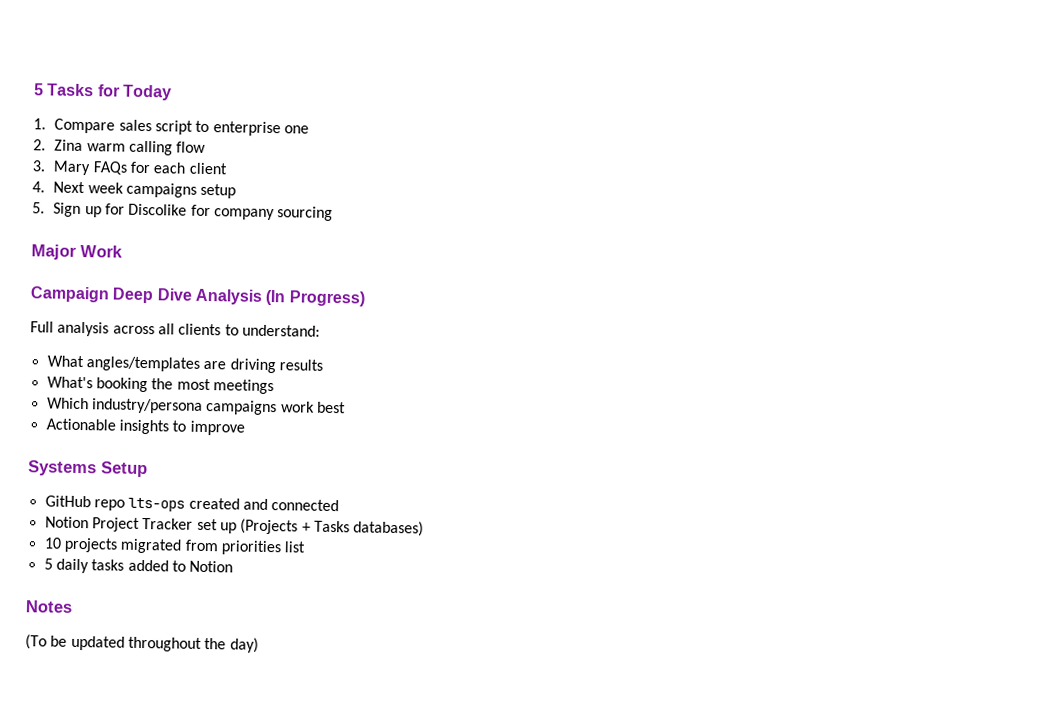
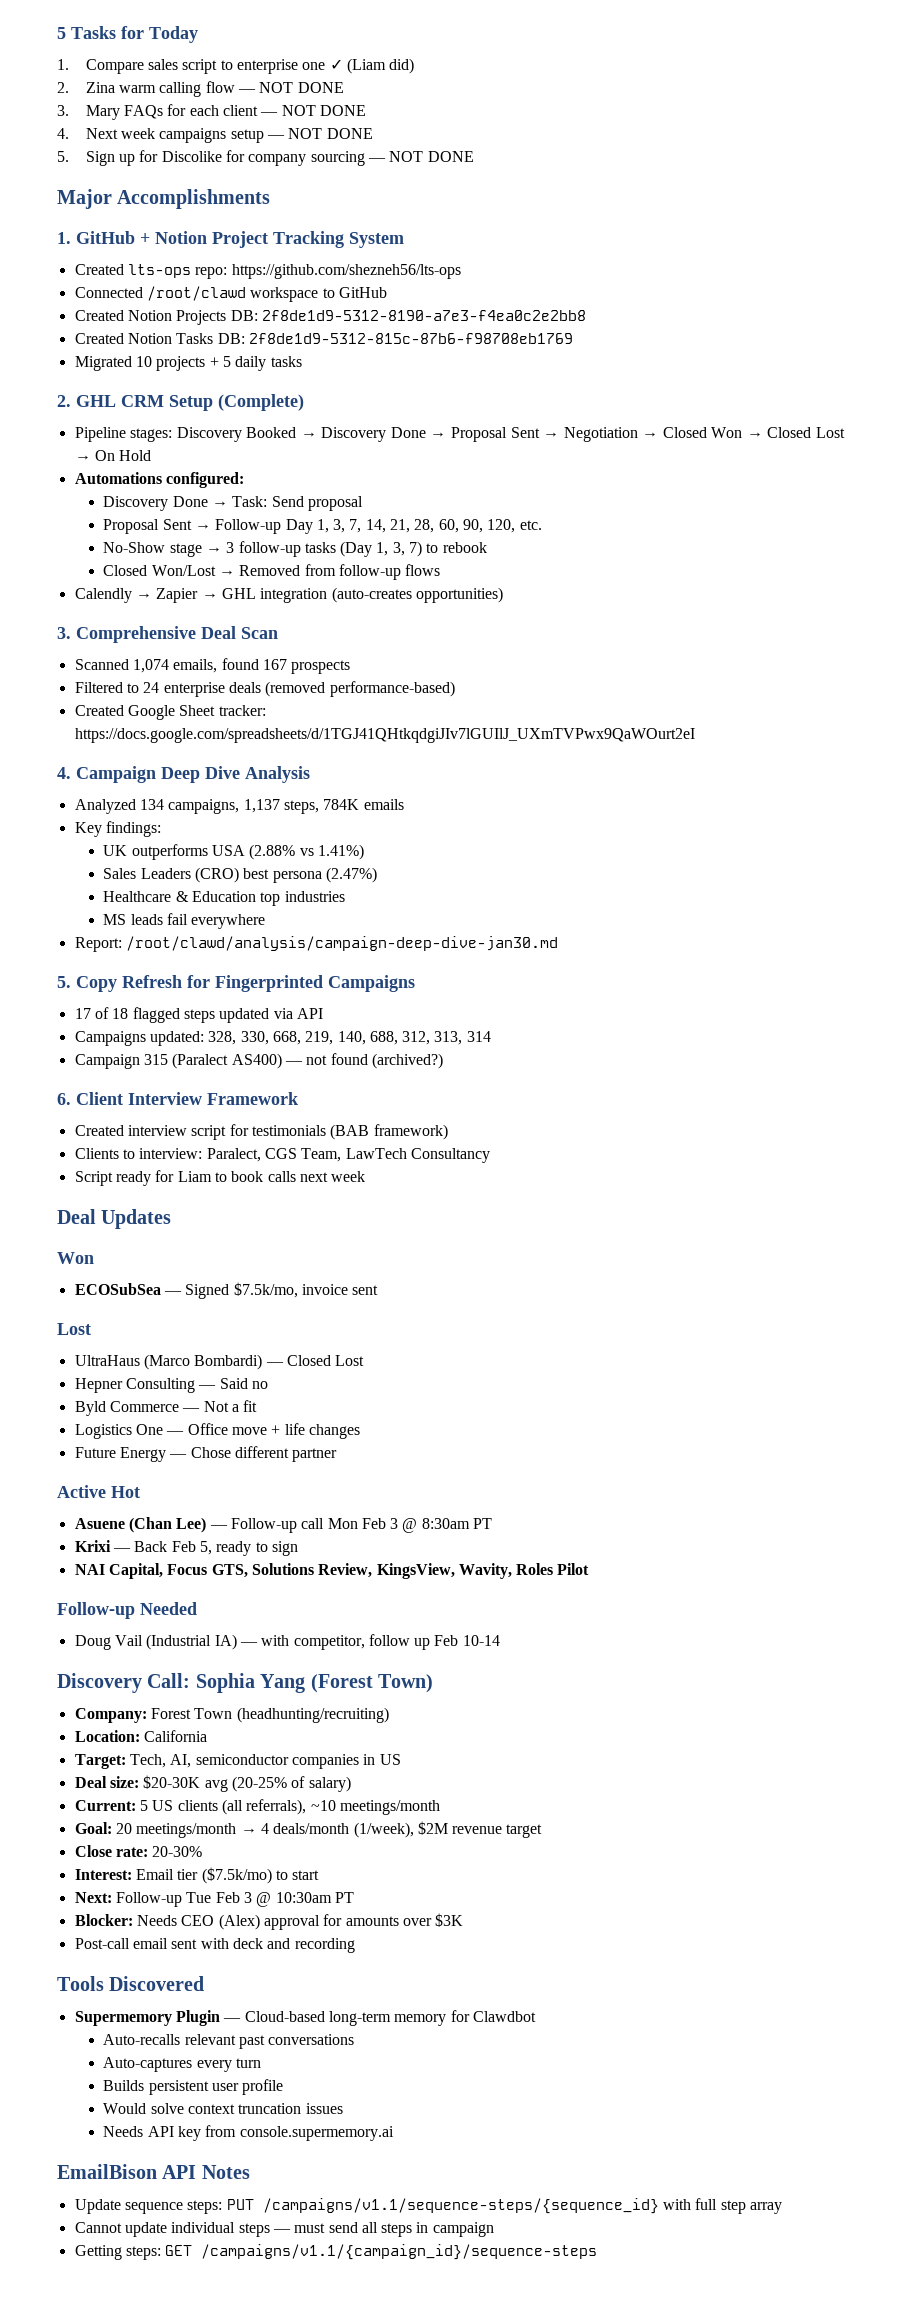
(309, 129) none -> [329,58,415,74] ✓ (Liam did)
(207, 147) none -> [237,82,344,93] — NOT DONE
(228, 168) none -> [260,105,366,116] — NOT DONE
(237, 191) none -> [266,128,373,139] — NOT DONE
[31,244,123,260] [30,286,365,307] [30,321,320,337] [46,355,323,374] [46,376,274,395] [46,397,346,416] [45,418,245,436] [28,460,148,478] [44,495,340,512] [44,516,425,537] [43,537,307,556] [43,558,234,574] [25,600,73,613] [25,634,259,653] // Major Work // Campaign Deep Dive Analysis (In Progress) // Full analysis across all clients to understand: // What angles/templates are driving results // What's booking the most meetings // Which industry/persona campaigns work best // Actionable insights to improve // Systems Setup // GitHub repo lts-ops created and connected // Notion Project Tracker set up (Projects + Tasks databases) // 10 projects migrated from priorities list // 5 daily tasks added to Notion // Notes // (To be updated throughout the day) -> [367,151,474,162] [57,189,271,209] [57,231,404,248] [74,264,461,279] [74,286,387,302] [74,310,586,325] [74,333,573,344] [74,356,302,371] [57,394,304,411] [74,427,845,442] [74,450,152,461] [74,472,244,488] [103,496,363,511] [103,519,542,534] [103,541,487,557] [103,564,441,580] [74,587,503,603] [57,626,278,643] [74,658,351,674] [74,681,455,697] [74,705,266,720] [74,728,695,743] [57,766,310,783] [74,799,404,814] [74,821,161,837] [103,844,364,860] [103,867,377,883] [103,891,345,906] [103,913,266,929] [74,936,558,952] [57,975,415,992] [74,1007,323,1023] [74,1031,491,1046] [74,1053,443,1069] [57,1092,298,1105] [74,1124,448,1140] [74,1148,490,1163] [74,1170,366,1186] [57,1209,172,1229] [57,1252,94,1264] [74,1282,379,1299] [57,1323,91,1335] [74,1354,365,1370] [74,1378,268,1393] [74,1400,258,1416] [74,1423,360,1439] [74,1446,338,1462] [57,1485,140,1498] [74,1517,493,1533] [74,1540,298,1556] [74,1563,590,1579] [57,1602,197,1619] [74,1634,500,1650] [57,1673,433,1693] [74,1707,389,1723] [74,1730,207,1742] [74,1754,401,1769] [74,1775,351,1792] [74,1799,440,1815] [74,1821,543,1838] [74,1845,203,1857] [74,1867,320,1884] [74,1892,354,1907] [74,1913,464,1930] [74,1938,355,1953] [57,1976,205,1991] [74,2010,536,2026] [103,2034,355,2049] [103,2057,261,2072] [103,2079,284,2095] [103,2103,343,2114] [103,2125,394,2141] [57,2164,250,2179] [74,2198,782,2214] [74,2222,494,2237] [74,2244,598,2260] — NOT DONE // Major Accomplishments // 1. GitHub + Notion Project Tracking System // Created lts-ops repo: https://github.com/shezneh56/lts-ops // Connected /root/clawd workspace to GitHub // Created Notion Projects DB: 2f8de1d9-5312-8190-a7e3-f4ea0c2e2bb8 // Created Notion Tasks DB: 2f8de1d9-5312-815c-87b6-f98708eb1769 // Migrated 10 projects + 5 daily tasks // 2. GHL CRM Setup (Complete) // Pipeline stages: Discovery Booked → Discovery Done → Proposal Sent → Negotiation → Closed Won → Closed Lost → On Hold // Automations configured: // Discovery Done → Task: Send proposal // Proposal Sent → Follow-up Day 1, 3, 7, 14, 21, 28, 60, 90, 120, etc. // No-Show stage → 3 follow-up tasks (Day 1, 3, 7) to rebook // Closed Won/Lost → Removed from follow-up flows // Calendly → Zapier → GHL integration (auto-creates opportunities) // 3. Comprehensive Deal Scan // Scanned 1,074 emails, found 167 prospects // Filtered to 24 enterprise deals (removed performance-based) // Created Google Sheet tracker: https://docs.google.com/spreadsheets/d/1TGJ41QHtkqdgiJIv7lGUIlJ_UXmTVPwx9QaWOurt2eI // 4. Campaign Deep Dive Analysis // Analyzed 134 campaigns, 1,137 steps, 784K emails // Key findings: // UK outperforms USA (2.88% vs 1.41%) // Sales Leaders (CRO) best persona (2.47%) // Healthcare & Education top industries // MS leads fail everywhere // Report: /root/clawd/analysis/campaign-deep-dive-jan30.md // 5. Copy Refresh for Fingerprinted Campaigns // 17 of 18 flagged steps updated via API // Campaigns updated: 328, 330, 668, 219, 140, 688, 312, 313, 314 // Campaign 315 (Paralect AS400) — not found (archived?) // 6. Client Interview Framework // Created interview script for testimonials (BAB framework) // Clients to interview: Paralect, CGS Team, LawTech Consultancy // Script ready for Liam to book calls next week // Deal Updates // Won // ECOSubSea — Signed $7.5k/mo, invoice sent // Lost // UltraHaus (Marco Bombardi) — Closed Lost // Hepner Consulting — Said no // Byld Commerce — Not a fit // Logistics One — Office move + life changes // Future Energy — Chose different partner // Active Hot // Asuene (Chan Lee) — Follow-up call Mon Feb 3 @ 8:30am PT // Krixi — Back Feb 5, ready to sign // NAI Capital, Focus GTS, Solutions Review, KingsView, Wavity, Roles Pilot // Follow-up Needed // Doug Vail (Industrial IA) — with competitor, follow up Feb 10-14 // Discovery Call: Sophia Yang (Forest Town) // Company: Forest Town (headhunting/recruiting) // Location: California // Target: Tech, AI, semiconductor companies in US // Deal size: $20-30K avg (20-25% of salary) // Current: 5 US clients (all referrals), ~10 meetings/month // Goal: 20 meetings/month → 4 deals/month (1/week), $2M revenue target // Close rate: 20-30% // Interest: Email tier ($7.5k/mo) to start // Next: Follow-up Tue Feb 3 @ 10:30am PT // Blocker: Needs CEO (Alex) approval for amounts over $3K // Post-call email sent with deck and recording // Tools Discovered // Supermemory Plugin — Cloud-based long-term memory for Clawdbot // Auto-recalls relevant past conversations // Auto-captures every turn // Builds persistent user profile // Would solve context truncation issues // Needs API key from console.supermemory.ai // EmailBison API Notes // Update sequence steps: PUT /campaigns/v1.1/sequence-steps/{sequence_id} with full step array // Cannot update individual steps — must send all steps in campaign // Getting steps: GET /campaigns/v1.1/{campaign_id}/sequence-steps

